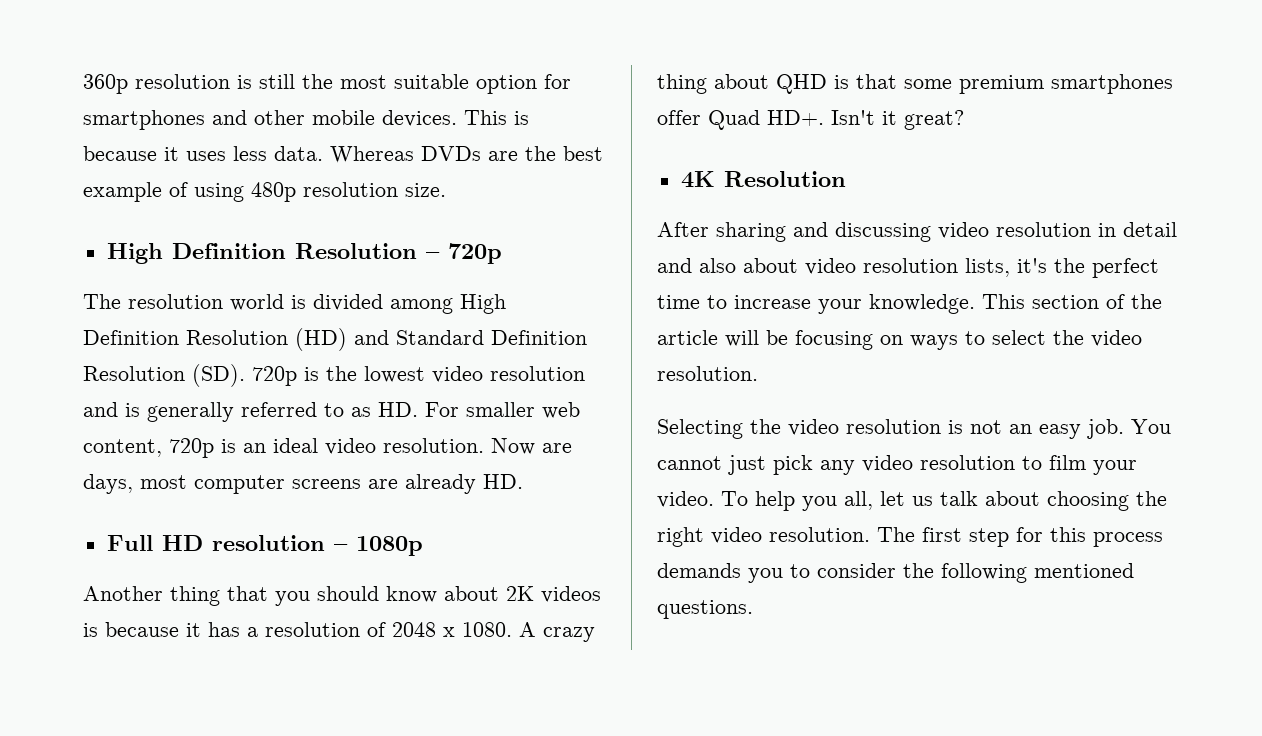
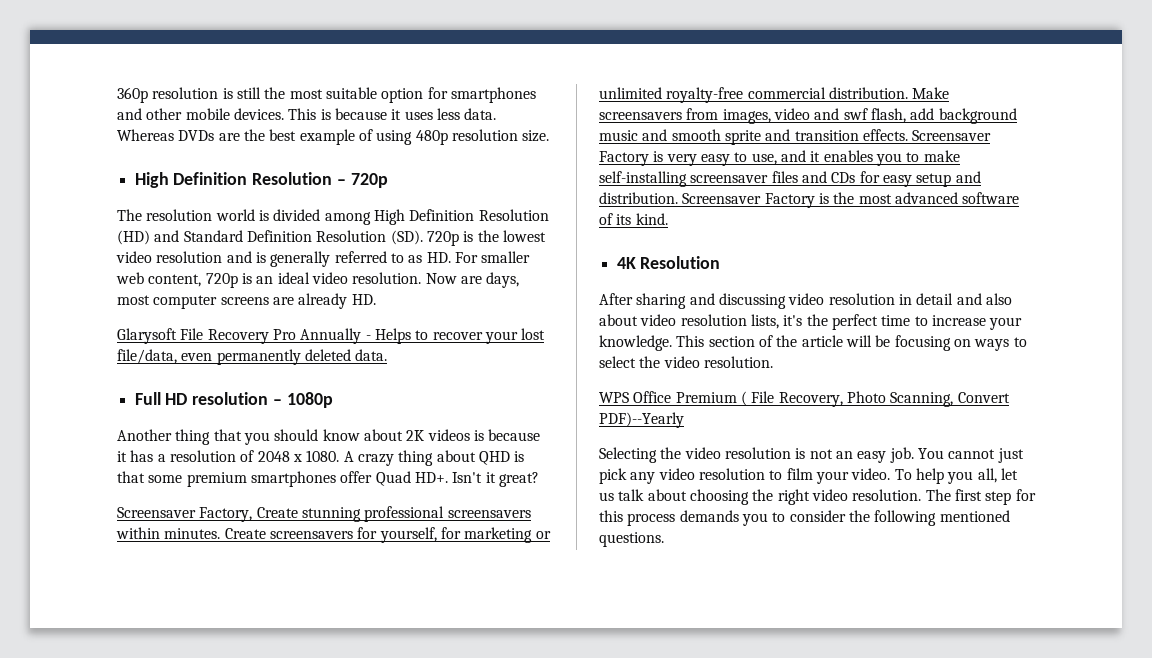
(523, 481) none -> [117,328,546,344] [117,349,388,365] // Glarysoft File Recovery Pro Annually - Helps to recover your lost file/data, even permanently deleted data.
(964, 120) none -> [117,506,531,522] [116,527,551,543] [599,87,950,103] [599,108,1017,124] [599,129,992,145] [599,150,960,166] [599,171,981,187] [599,192,1020,208] [599,213,668,225] // Screensaver Factory, Create stunning professional screensavers within minutes. Create screensavers for yourself, for marketing or unlimited royalty-free commercial distribution. Make screensavers from images, video and swf flash, add background music and smooth sprite and transition effects. Screensaver Factory is very easy to use, and it enables you to make self-installing screensaver files and CDs for easy setup and distribution. Screensaver Factory is the most advanced software of its kind.
(758, 373) none -> [599,391,1010,407] [599,412,684,428] // WPS Office Premium ( File Recovery, Photo Scanning, Convert PDF)--Yearly

